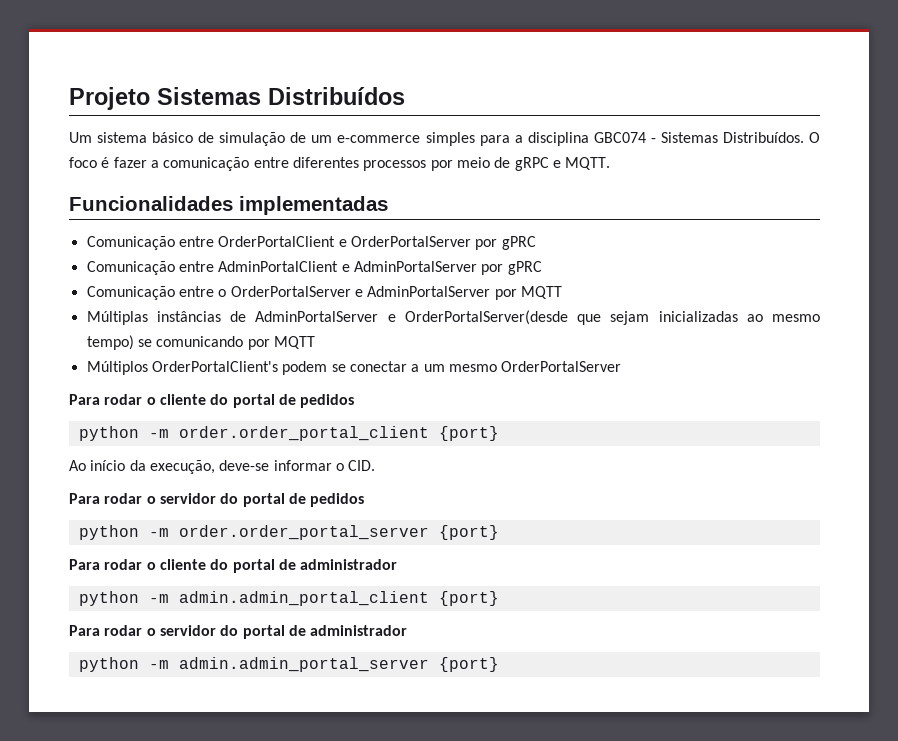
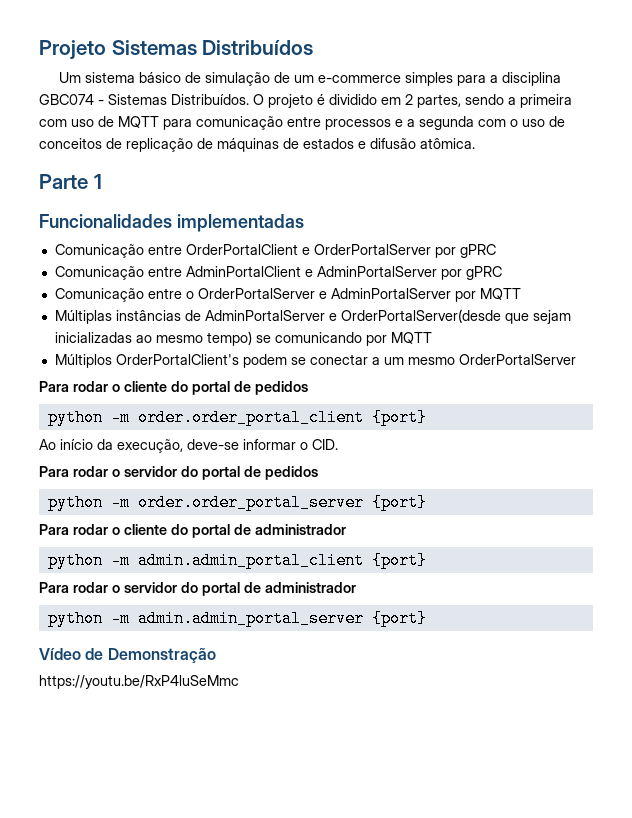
[69,157,611,171] foco é fazer a comunicação entre diferentes processos por meio de gRPC e MQTT. -> [268,94,572,108] [39,116,565,130] [39,138,475,152] [39,174,102,189] projeto é dividido em 2 partes, sendo a primeira com uso de MQTT para comunicação entre processos e a segunda com o uso de conceitos de replicação de máquinas de estados e difusão atômica. // Parte 1
(499, 664) none -> [39,647,216,663] [39,675,239,689] // Vídeo de Demonstração // https://youtu.be/RxP4luSeMmc

